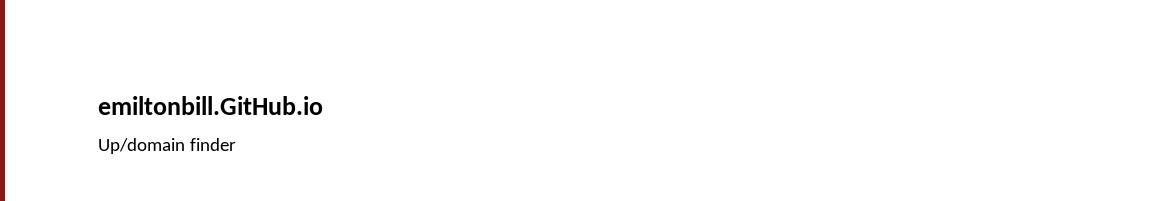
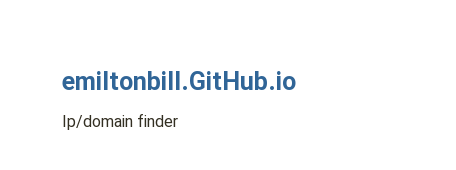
[98,138,185,154] Up/domain -> [62,115,133,130] Ip/domain

